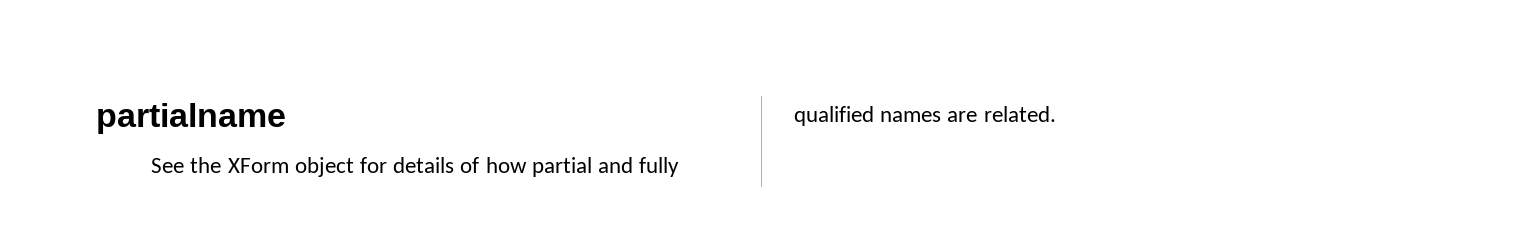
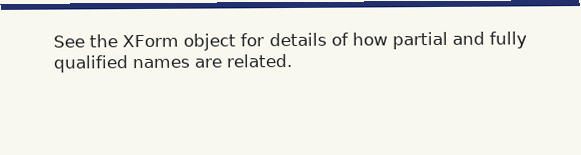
[96,103,286,134] partialname // -> (53, 41) none

